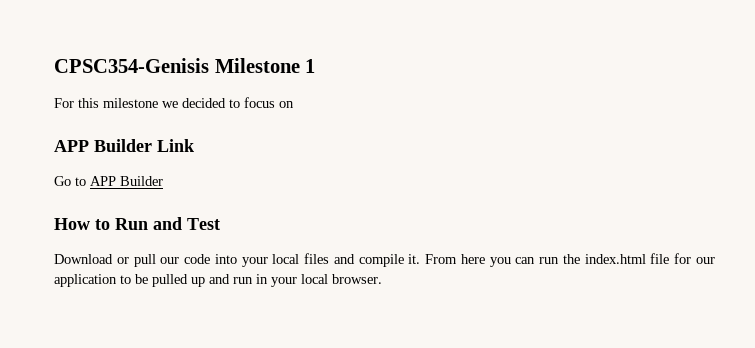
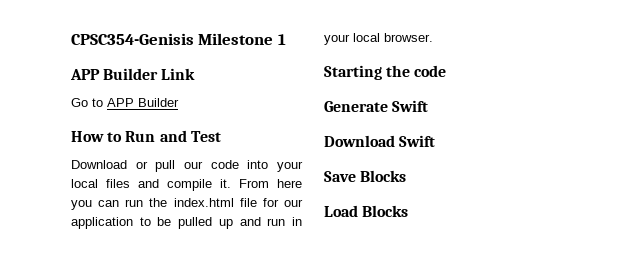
[54,97,294,108] // For this milestone we decided to focus on -> (286, 39) none
(382, 279) none -> [324,65,447,80] [324,100,429,112] [324,135,436,147] [324,170,407,182] [324,205,409,217] // Starting the code // Generate Swift // Download Swift // Save Blocks // Load Blocks

